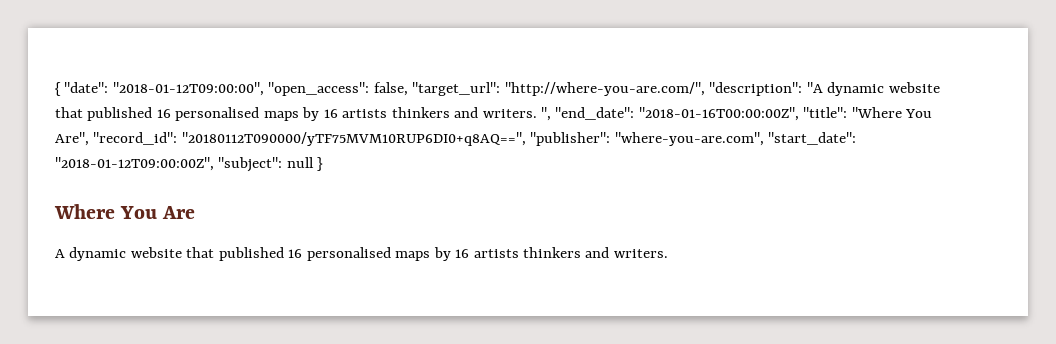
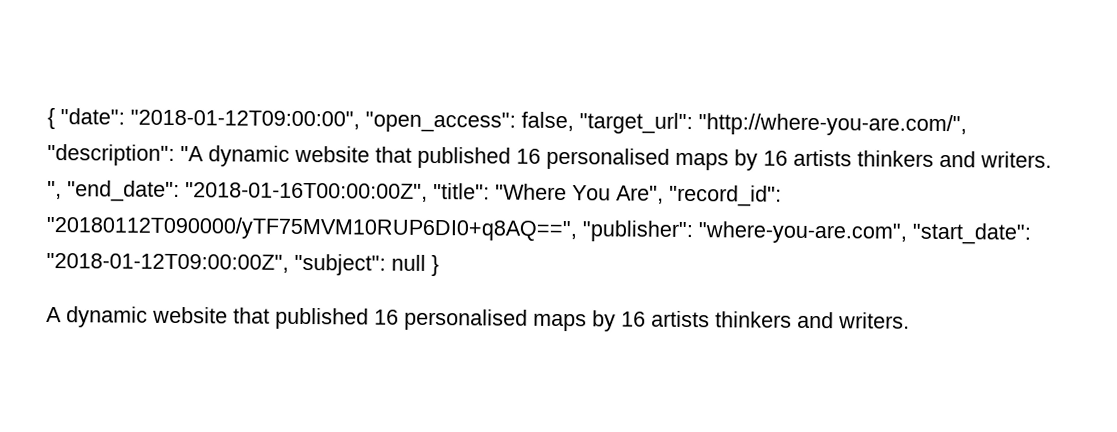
[54,204,196,219] // Where You Are -> (439, 266) none

